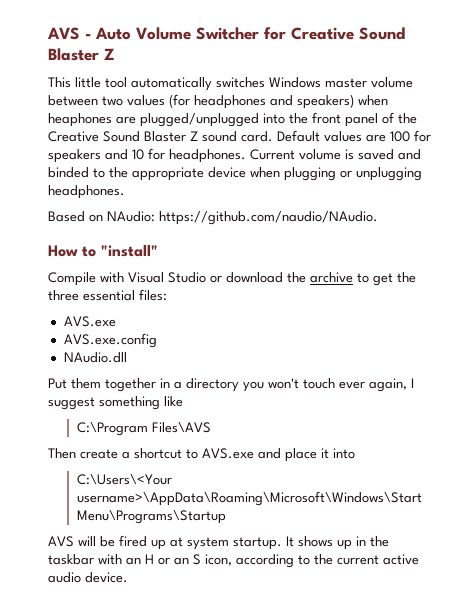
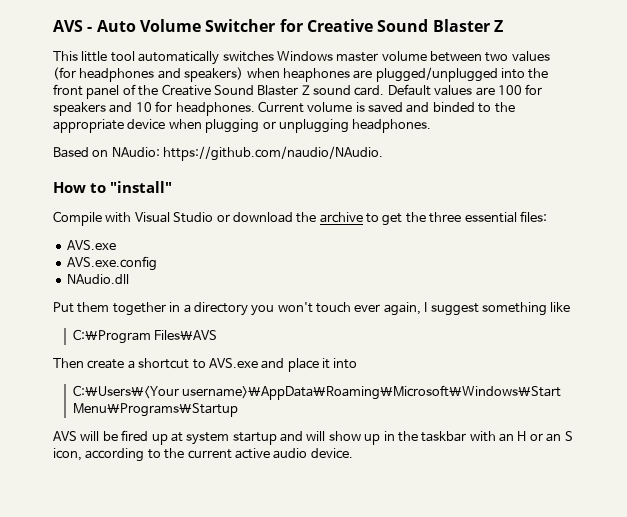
[233,536,333,550] startup. It shows -> [232,431,361,445] startup and will show

